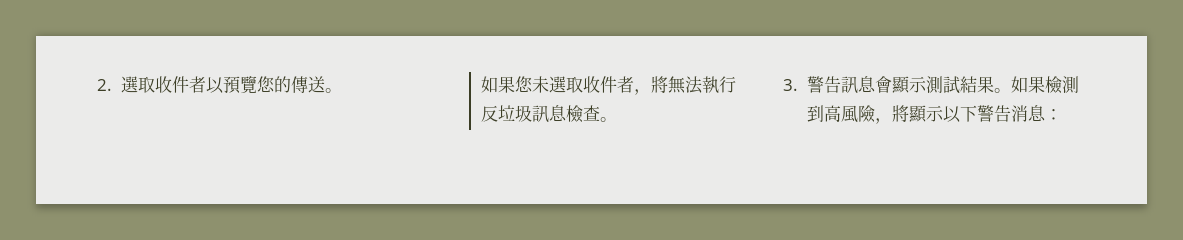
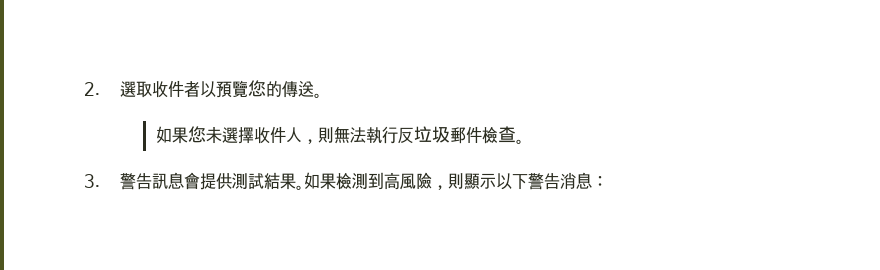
[565,76,668,95] 取收件者，將 -> [237,126,334,144] 擇收件人，則
[531,105,567,123] 訊息 -> [449,126,482,144] 郵件
[890,76,927,94] 顯示 -> [199,173,232,190] 提供
[891,105,909,122] 將 -> [447,173,464,189] 則

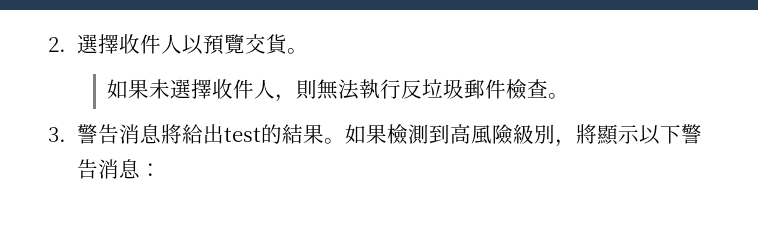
[135,80,314,98] 取收件者以預覽您的傳送 -> [98,34,289,55] 擇收件人以預覽交貨
[187,126,206,143] 您 -> (149, 89) none
[151,172,264,190] 訊息會提供測試 -> [119,124,283,144] 消息將給出test的
[431,173,464,190] ，則 -> [513,124,598,147] 級別，將

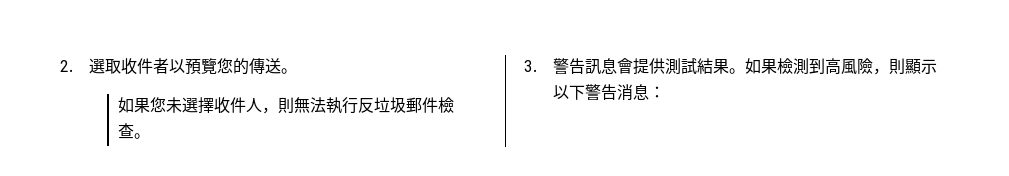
[98,34,289,55] 擇收件人以預覽交貨 -> [105,58,282,75] 取收件者以預覽您的傳送
(149, 89) none -> [150,97,167,113] 您
[119,124,283,144] 消息將給出test的 -> [585,58,698,75] 訊息會提供測試
[513,124,598,147] 級別，將 -> [873,58,906,75] ，則

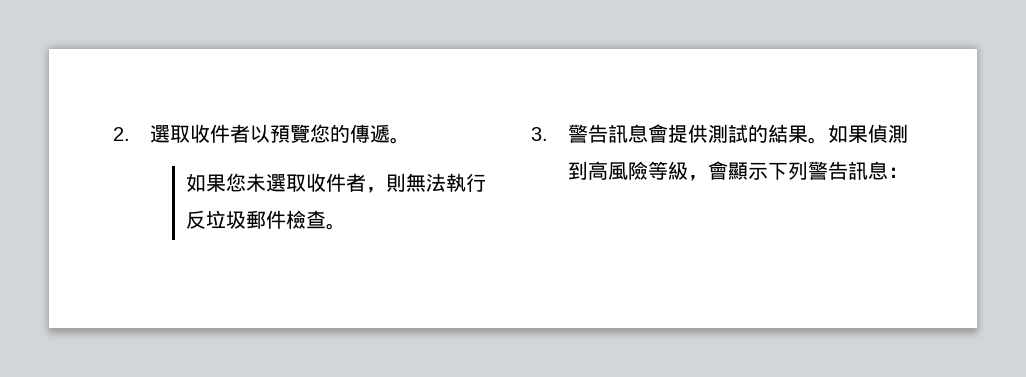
[265,58,282,74] 送 -> [369,124,390,143] 遞
[198,97,263,114] 擇收件人 -> [286,173,367,192] 取收件者
(698, 66) none -> [747,124,768,143] 的
[777,58,794,74] 檢 -> [867,124,888,143] 偵
[873,58,938,75] [553,84,634,101] ，則顯示以下警告消 -> [647,161,868,181] 等級，會顯示下列警告訊

